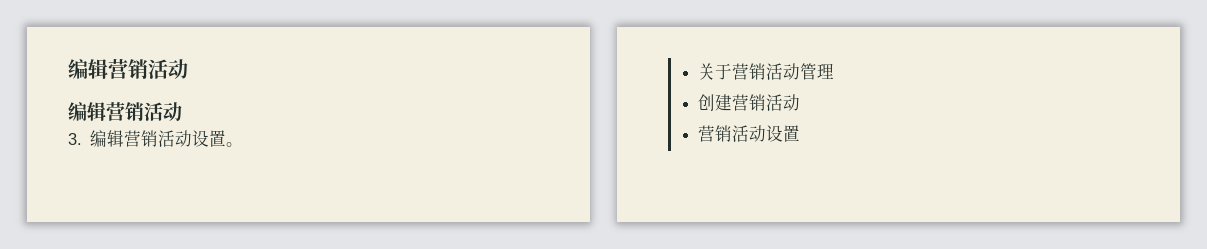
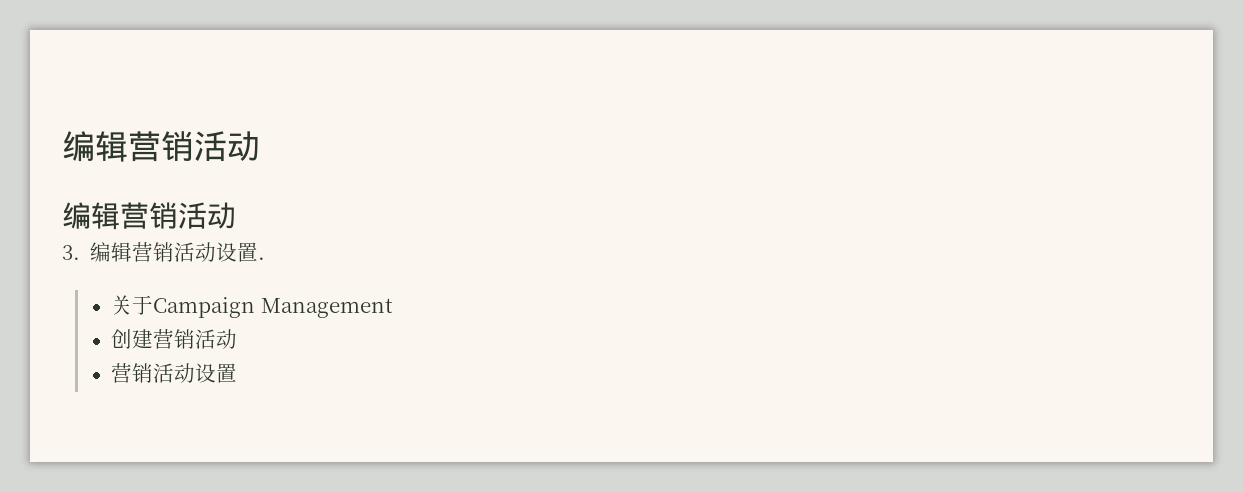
[226,142,244,147] 。 -> [258,257,266,260] .
[732,63,835,80] 营销活动管理 -> [153,297,393,318] Campaign Management

